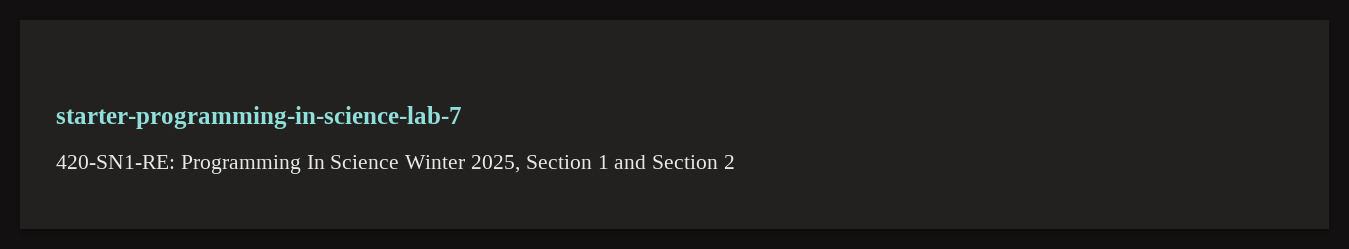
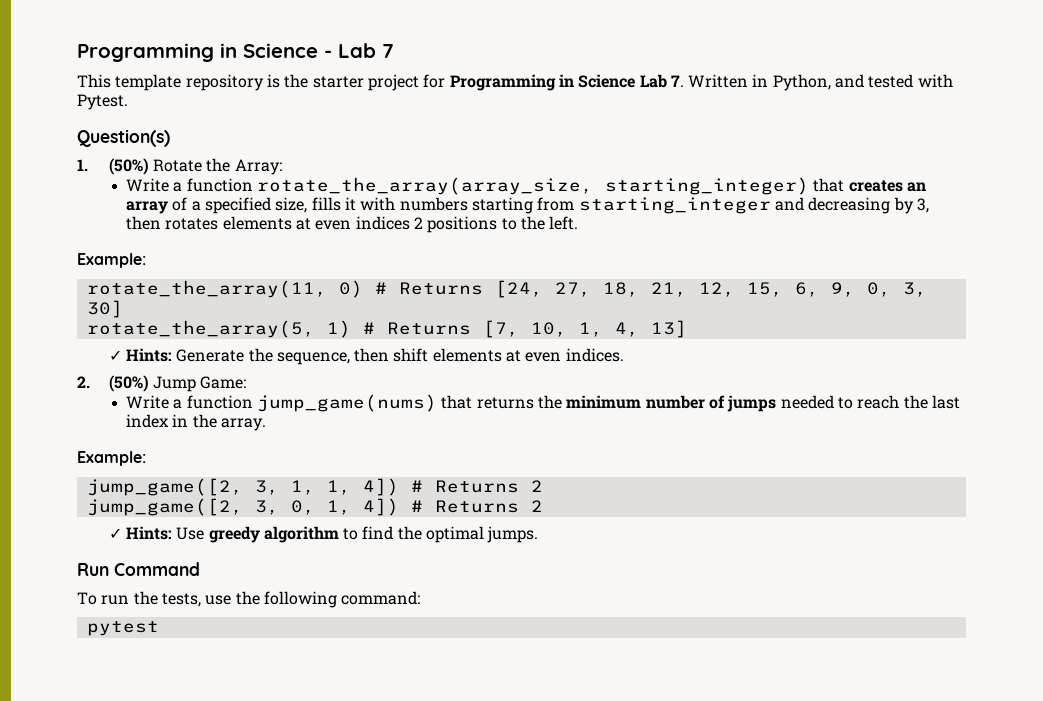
[56,106,462,129] [56,155,736,174] starter-programming-in-science-lab-7 // 420-SN1-RE: Programming In Science Winter 2025, Section 1 and Section 2 -> [77,43,394,62] [77,74,953,91] [77,94,128,110] [77,129,170,147] [77,158,282,175] [126,177,927,195] [126,197,929,214] [126,216,579,233] [77,253,146,268] [86,280,927,298] [86,300,123,318] [86,320,687,338] [108,348,624,365] [77,375,247,392] [126,394,960,412] [126,414,267,431] [77,451,146,466] [86,478,543,496] [86,498,543,516] [108,526,539,543] [77,562,200,576] [77,591,421,608] [86,621,159,636] Programming in Science - Lab 7 // This template repository is the starter project for Programming in Science Lab 7. Written in Python, and tested with Pytest. // Question(s) // 1. (50%) Rotate the Array: // Write a function rotate_the_array(array_size, starting_integer) that creates an array of a specified size, fills it with numbers starting from starting_integer and decreasing by 3, then rotates elements at even indices 2 positions to the left. // Example: // rotate_the_array(11, 0) # Returns [24, 27, 18, 21, 12, 15, 6, 9, 0, 3, 30] // rotate_the_array(5, 1) # Returns [7, 10, 1, 4, 13] // ✓ Hints: Generate the sequence, then shift elements at even indices. // 2. (50%) Jump Game: // Write a function jump_game(nums) that returns the minimum number of jumps needed to reach the last index in the array. // Example: // jump_game([2, 3, 1, 1, 4]) # Returns 2 // jump_game([2, 3, 0, 1, 4]) # Returns 2 // ✓ Hints: Use greedy algorithm to find the optimal jumps. // Run Command // To run the tests, use the following command: // pytest

